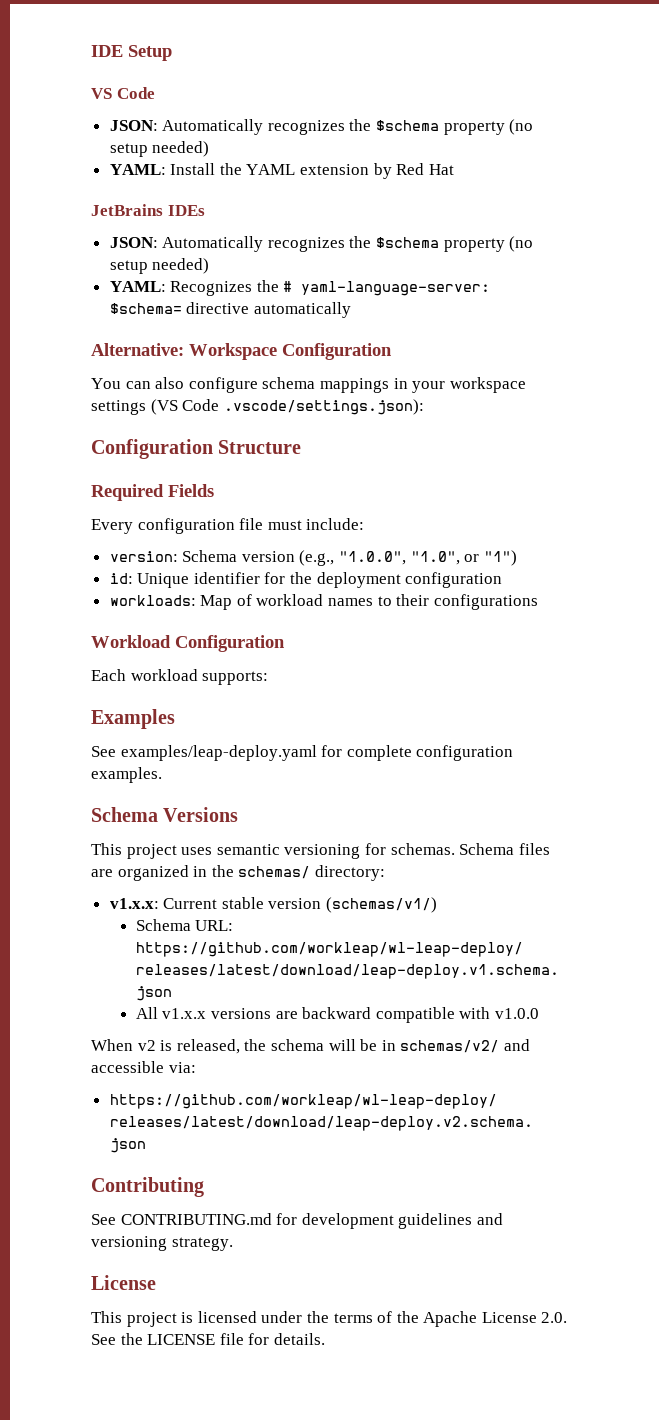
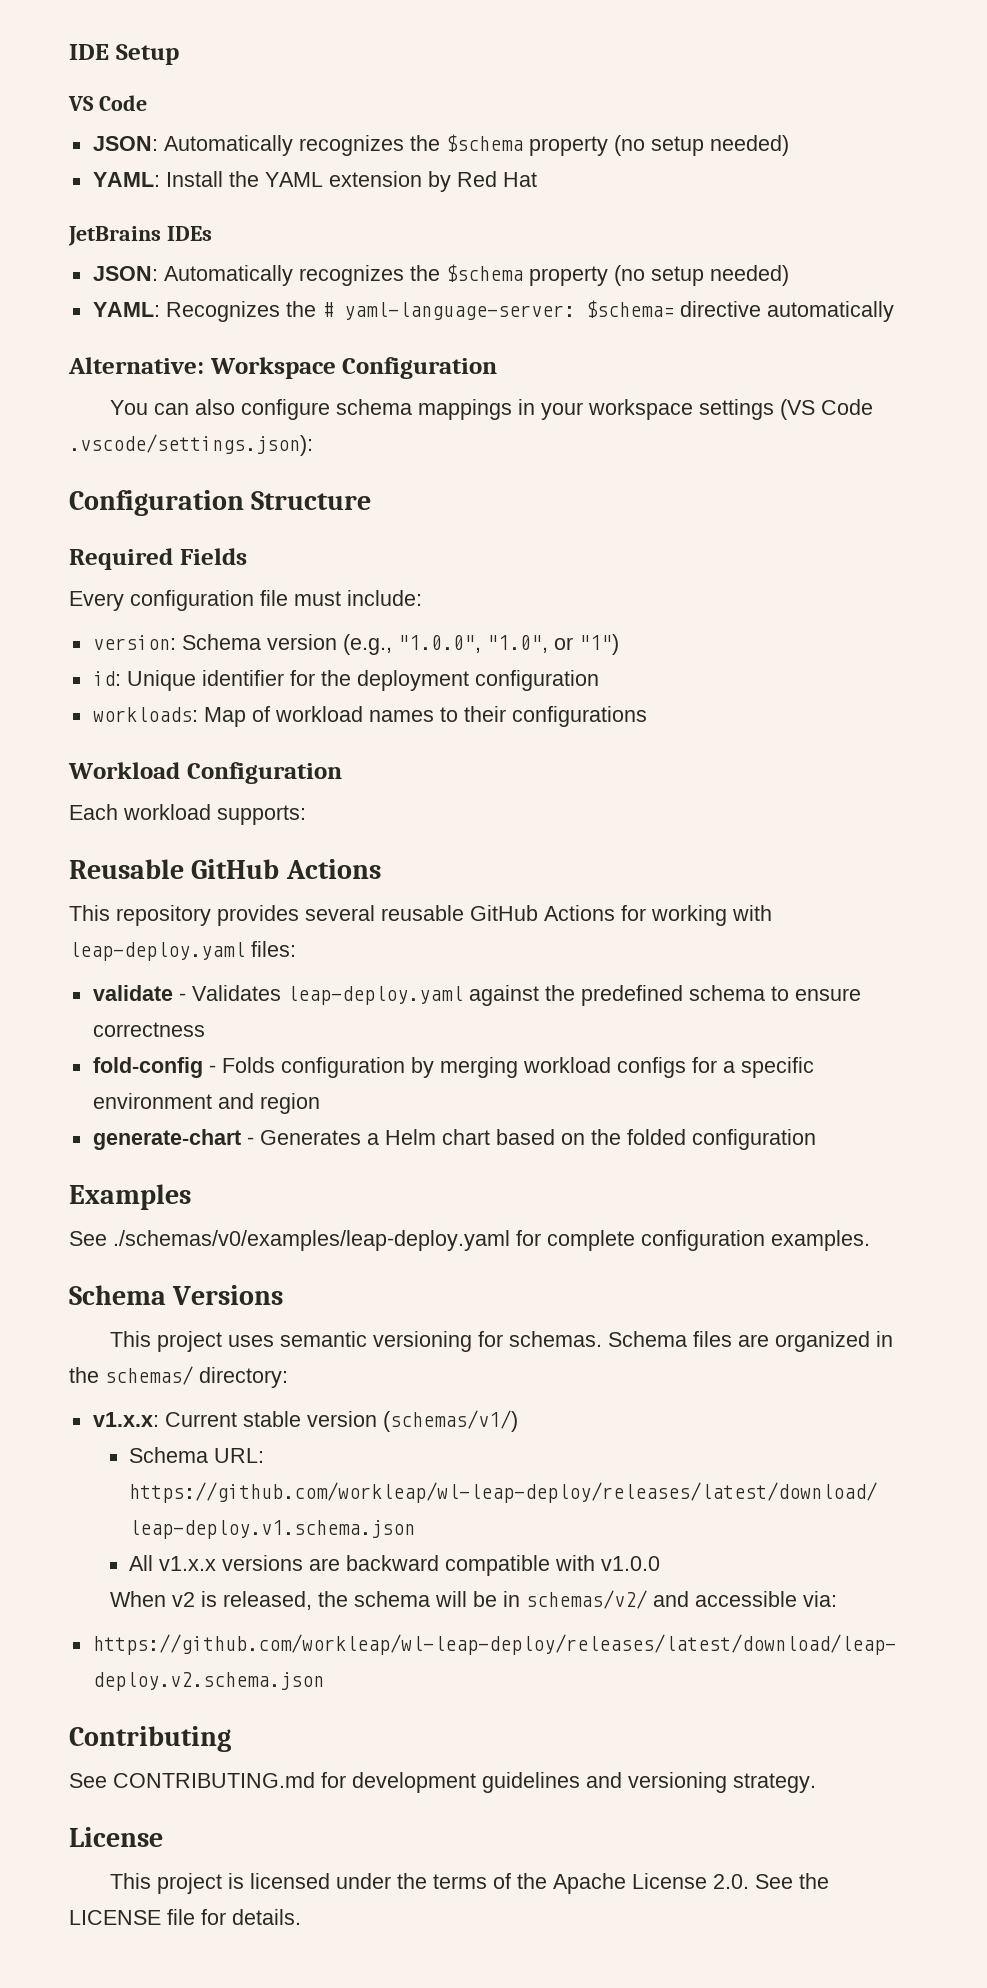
(269, 678) none -> [69,859,381,879] [69,905,772,926] [69,941,296,961] [92,985,861,1006] [92,1022,205,1037] [92,1057,814,1078] [92,1093,320,1114] [92,1129,816,1150] // Reusable GitHub Actions // This repository provides several reusable GitHub Actions for working with leap-deploy.yaml files: // validate - Validates leap-deploy.yaml against the predefined schema to ensure correctness // fold-config - Folds configuration by merging workload configs for a specific environment and region // generate-chart - Generates a Helm chart based on the folded configuration
[120,745,317,761] examples/leap-deploy.yaml -> [113,1230,510,1251] ./schemas/v0/examples/leap-deploy.yaml

